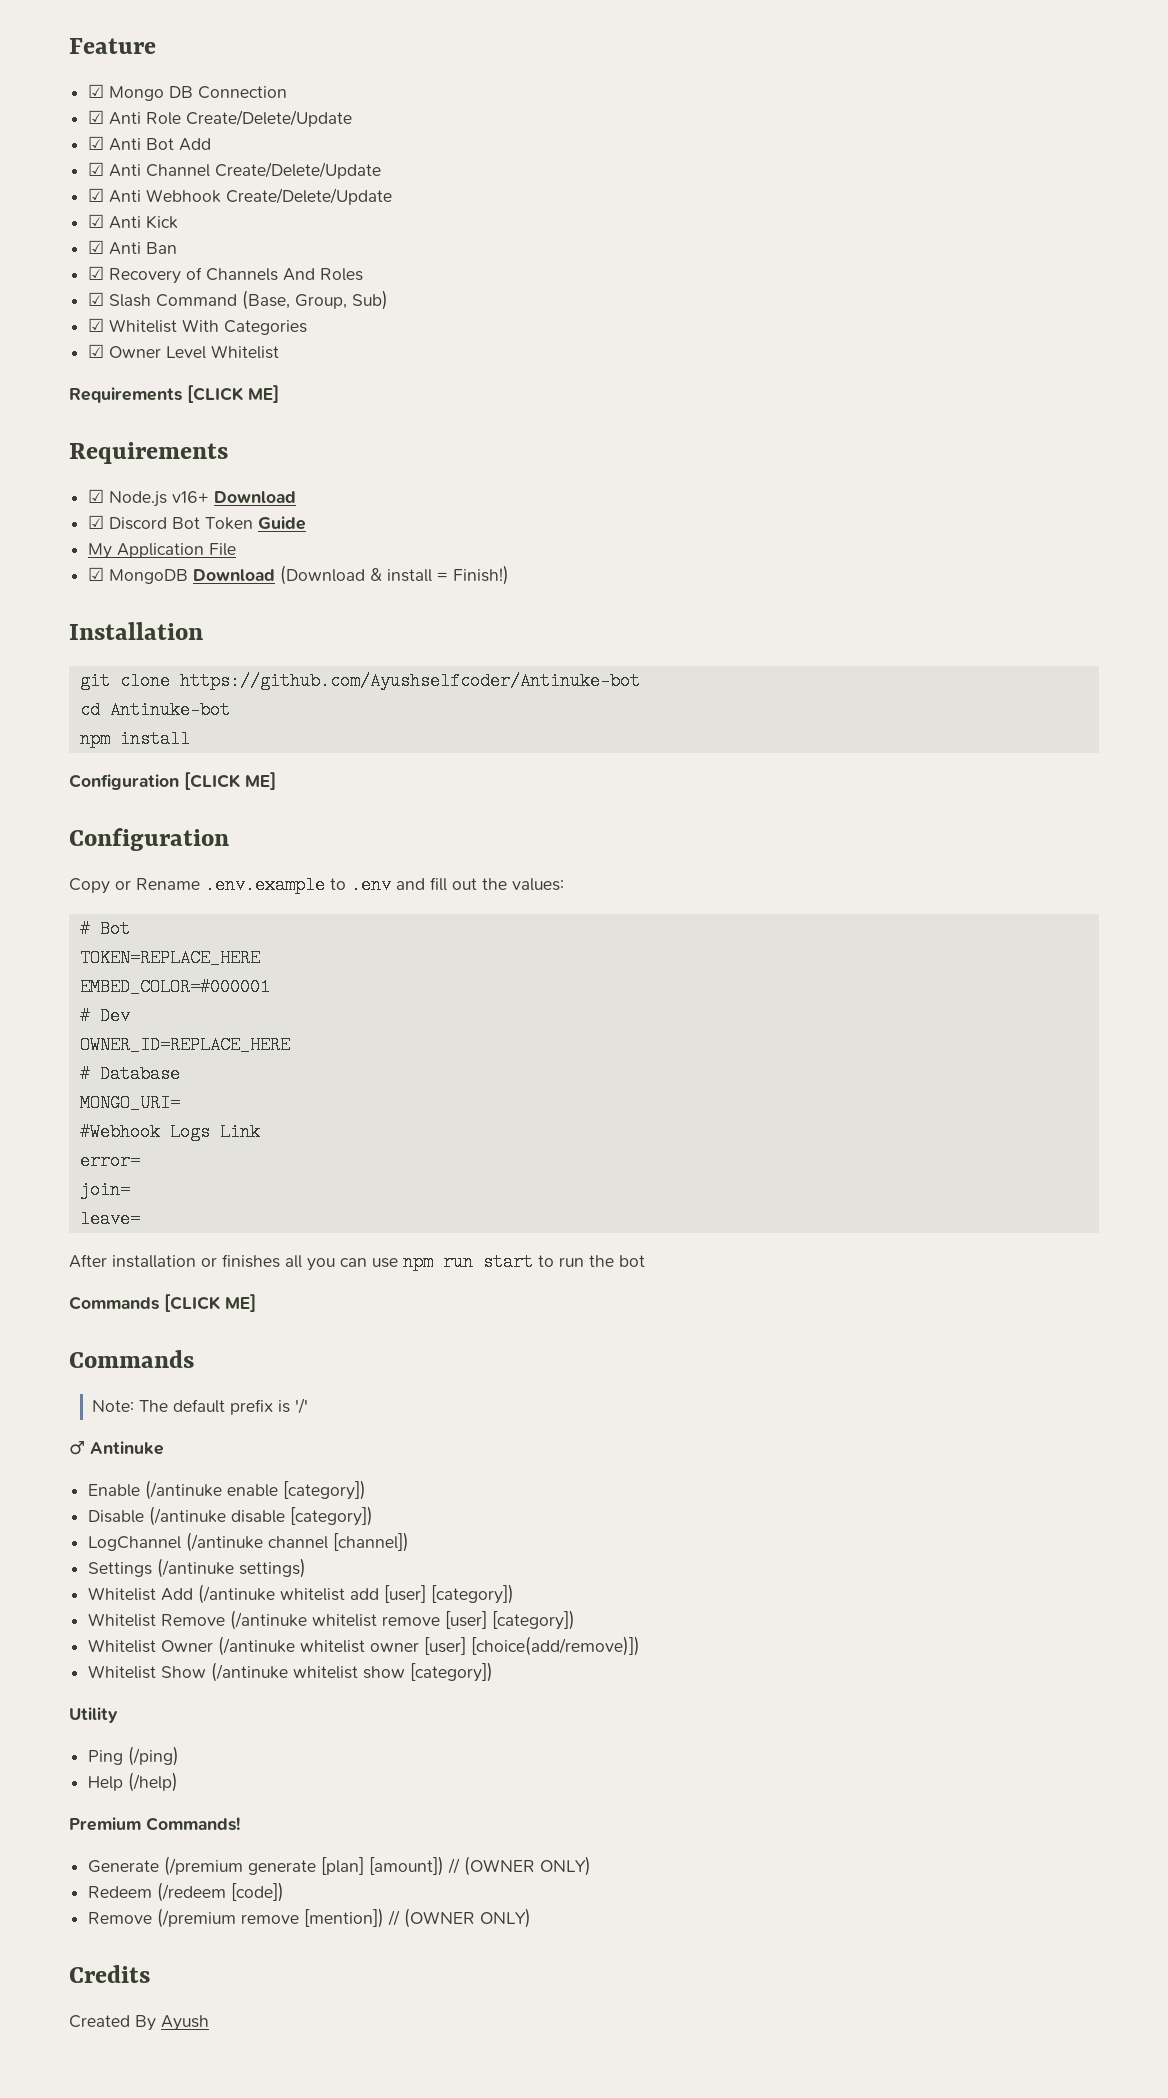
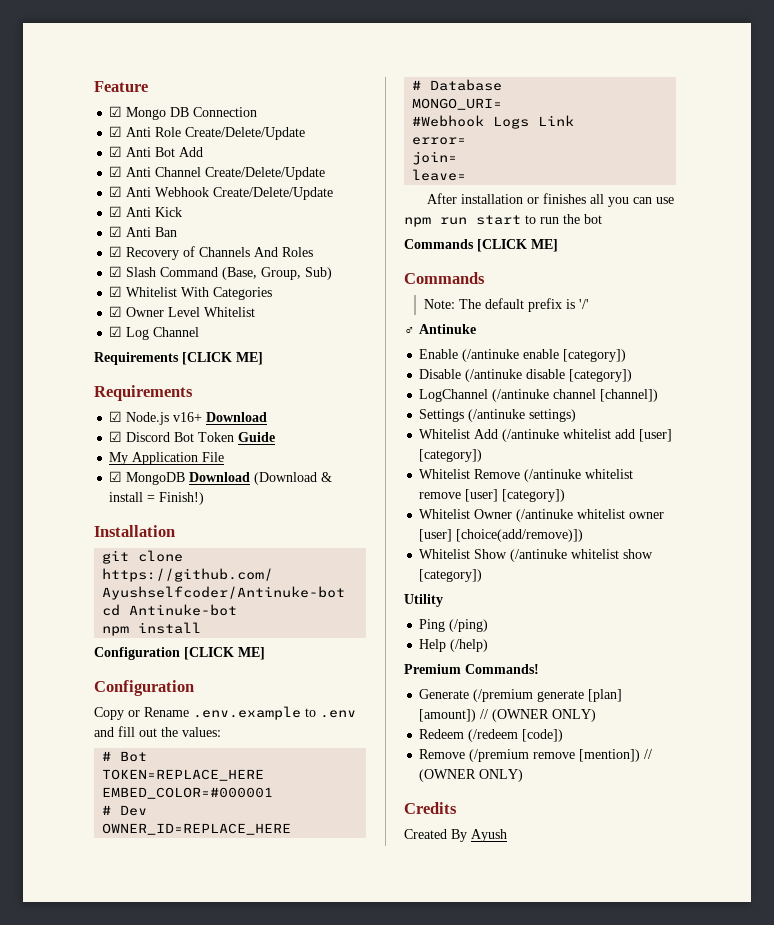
(280, 352) none -> [109,326,200,340] // ☑ Log Channel

